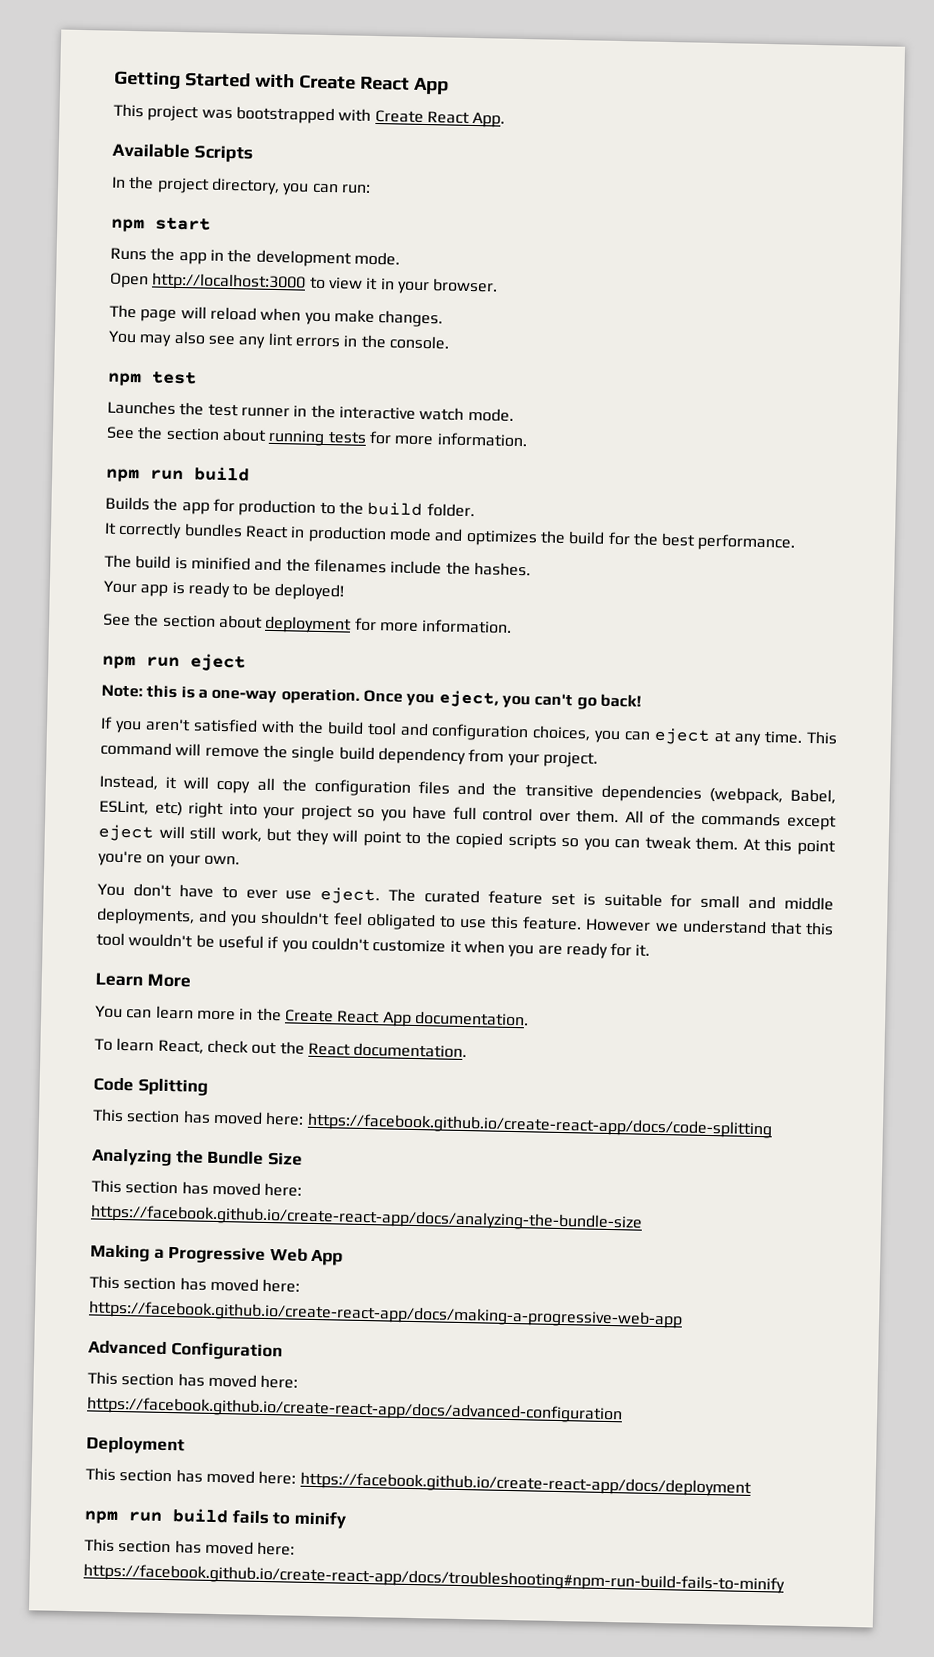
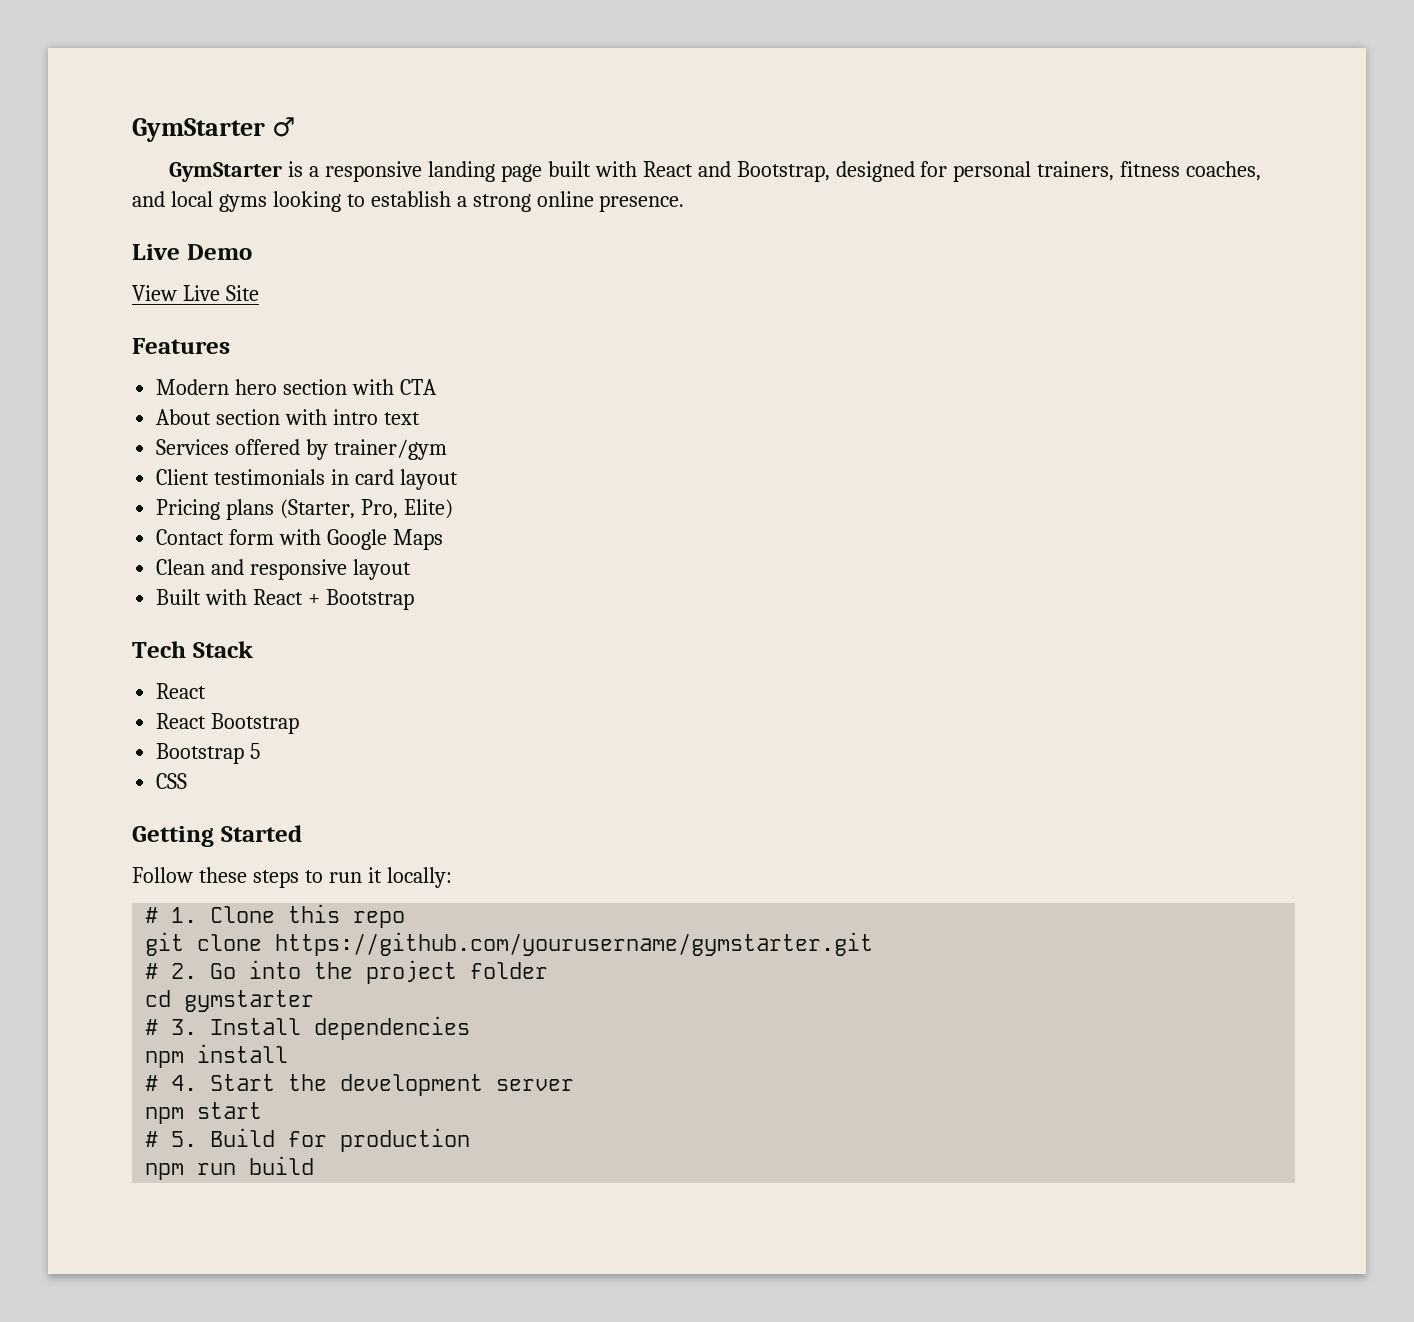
[114,70,449,95] [113,103,506,128] [112,142,253,163] [112,175,371,196] [111,217,211,233] [110,247,400,268] [109,272,499,295] [109,304,444,328] [108,330,450,350] [107,371,197,387] [107,400,514,422] [106,426,528,448] [106,466,250,483] [105,496,475,518] [104,521,797,552] [104,554,531,577] [103,580,344,601] [103,613,513,634] [102,653,246,672] [101,684,642,710] [100,716,839,747] [100,741,598,768] [99,774,836,805] [99,800,837,831] [98,824,836,856] [98,850,240,868] [97,883,834,911] [96,907,834,936] [96,932,651,959] [95,972,191,988] [95,1005,529,1027] [94,1037,468,1059] [93,1077,208,1096] [92,1108,773,1139] [92,1148,303,1167] [91,1179,303,1197] [90,1204,643,1232] [90,1244,344,1266] [89,1275,301,1293] [88,1300,683,1329] [88,1340,283,1361] [87,1371,299,1389] [86,1396,623,1424] [86,1436,185,1455] [85,1467,752,1497] [84,1508,347,1529] [84,1538,296,1556] [83,1563,785,1594] Getting Started with Create React App // This project was bootstrapped with Create React App. // Available Scripts // In the project directory, you can run: // npm start // Runs the app in the development mode. // Open http://localhost:3000 to view it in your browser. // The page will reload when you make changes. // You may also see any lint errors in the console. // npm test // Launches the test runner in the interactive watch mode. // See the section about running tests for more information. // npm run build // Builds the app for production to the build folder. // It correctly bundles React in production mode and optimizes the build for the best performance. // The build is minified and the filenames include the hashes. // Your app is ready to be deployed! // See the section about deployment for more information. // npm run eject // Note: this is a one-way operation. Once you eject, you can't go back! // If you aren't satisfied with the build tool and configuration choices, you can eject at any time. This command will remove the single build dependency from your project. // Instead, it will copy all the configuration files and the transitive dependencies (webpack, Babel, ESLint, etc) right into your project so you have full control over them. All of the commands except eject will still work, but they will point to the copied scripts so you can tweak them. At this point you're on your own. // You don't have to ever use eject. The curated feature set is suitable for small and middle deployments, and you shouldn't feel obligated to use this feature. However we understand that this tool wouldn't be useful if you couldn't customize it when you are ready for it. // Learn More // You can learn more in the Create React App documentation. // To learn React, check out the React documentation. // Code Splitting // This section has moved here: https://facebook.github.io/create-react-app/docs/code-splitting // Analyzing the Bundle Size // This section has moved here: https://facebook.github.io/create-react-app/docs/analyzing-the-bundle-size // Making a Progressive Web App // This section has moved here: https://facebook.github.io/create-react-app/docs/making-a-progressive-web-app // Advanced Configuration // This section has moved here: https://facebook.github.io/create-react-app/docs/advanced-configuration // Deployment // This section has moved here: https://facebook.github.io/create-react-app/docs/deployment // npm run build fails to minify // This section has moved here: https://facebook.github.io/create-react-app/docs/troubleshooting#npm-run-build-fails-to-minify -> [132,117,295,142] [169,161,1262,182] [132,191,685,212] [132,244,252,260] [132,285,259,301] [132,338,230,354] [156,379,437,395] [156,409,420,425] [156,439,448,460] [156,469,458,490] [156,499,453,520] [156,529,443,550] [156,559,412,580] [156,589,414,610] [132,641,253,658] [156,683,207,699] [156,713,300,734] [156,743,261,764] [156,773,188,789] [132,825,302,847] [132,867,452,888] [145,904,406,928] [145,932,874,956] [145,960,549,984] [145,990,315,1012] [145,1016,471,1040] [145,1044,289,1068] [145,1074,575,1096] [145,1102,263,1124] [145,1128,471,1152] [145,1156,315,1180] GymStarter ♂ // GymStarter is a responsive landing page built with React and Bootstrap, designed for personal trainers, fitness coaches, and local gyms looking to establish a strong online presence. // Live Demo // View Live Site // Features // Modern hero section with CTA // About section with intro text // Services offered by trainer/gym // Client testimonials in card layout // Pricing plans (Starter, Pro, Elite) // Contact form with Google Maps // Clean and responsive layout // Built with React + Bootstrap // Tech Stack // React // React Bootstrap // Bootstrap 5 // CSS // Getting Started // Follow these steps to run it locally: // # 1. Clone this repo // git clone https://github.com/yourusername/gymstarter.git // # 2. Go into the project folder // cd gymstarter // # 3. Install dependencies // npm install // # 4. Start the development server // npm start // # 5. Build for production // npm run build

